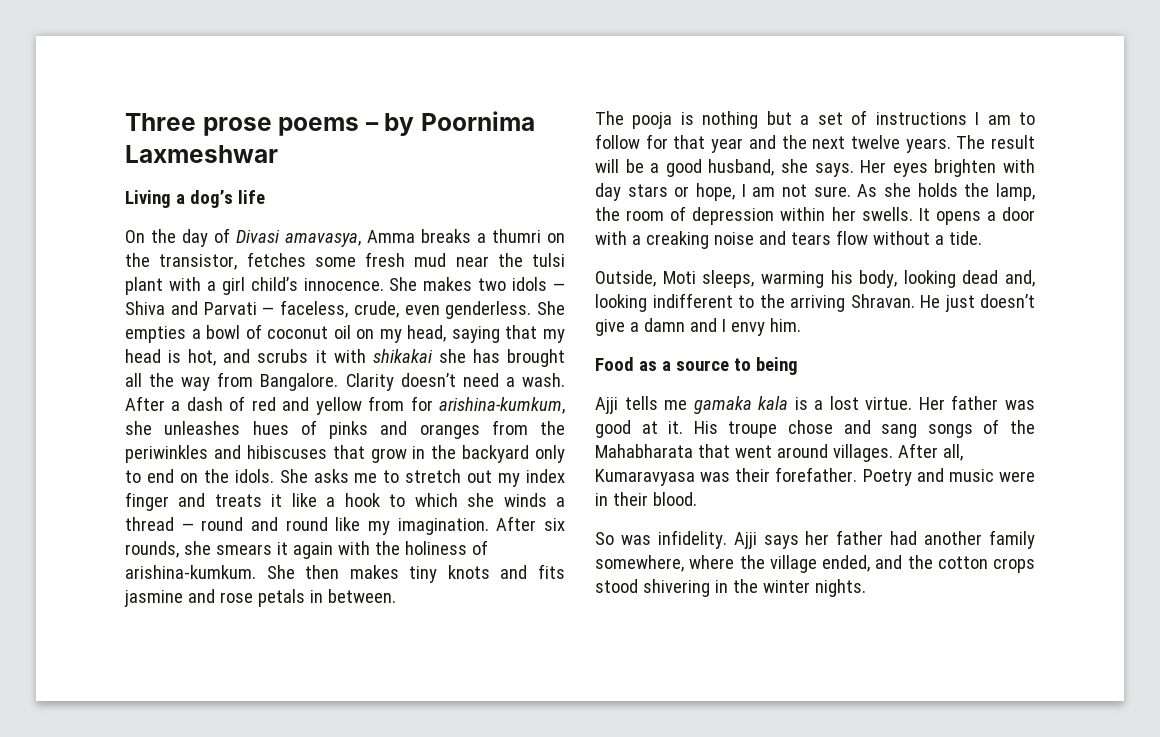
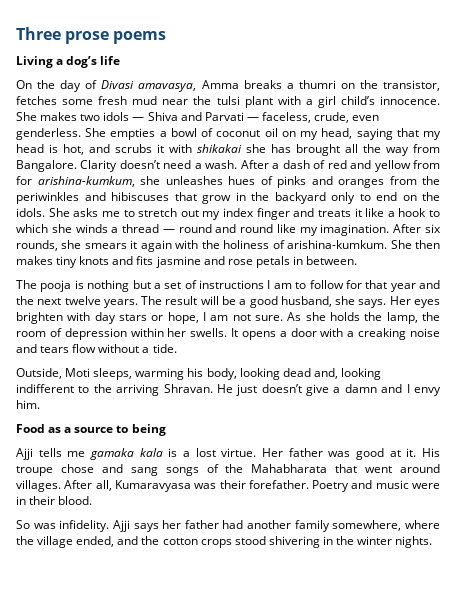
[365,111,536,136] [125,145,278,163] – by Poornima Laxmeshwar -> (167, 37) none

